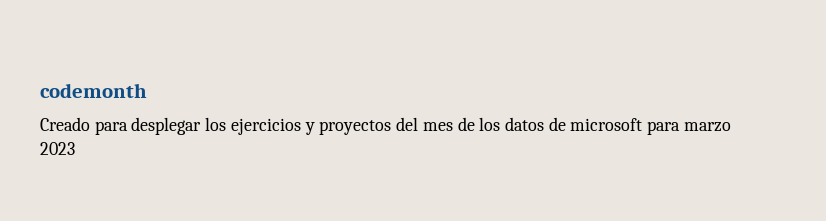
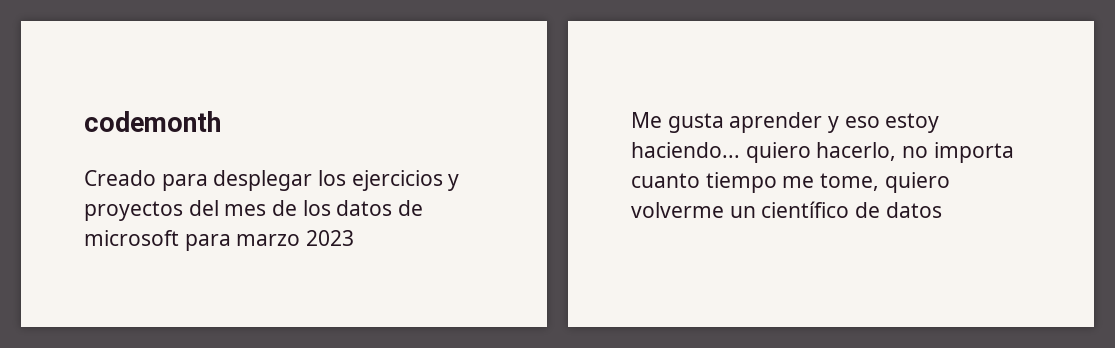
(75, 148) none -> [631,112,940,133] [631,142,1014,163] [631,172,950,193] [631,201,942,218] // Me gusta aprender y eso estoy haciendo... quiero hacerlo, no importa cuanto tiempo me tome, quiero volverme un científico de datos

